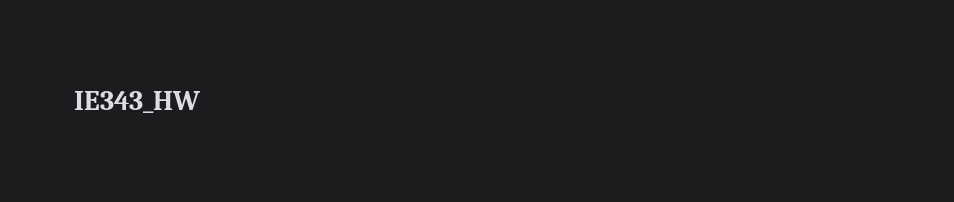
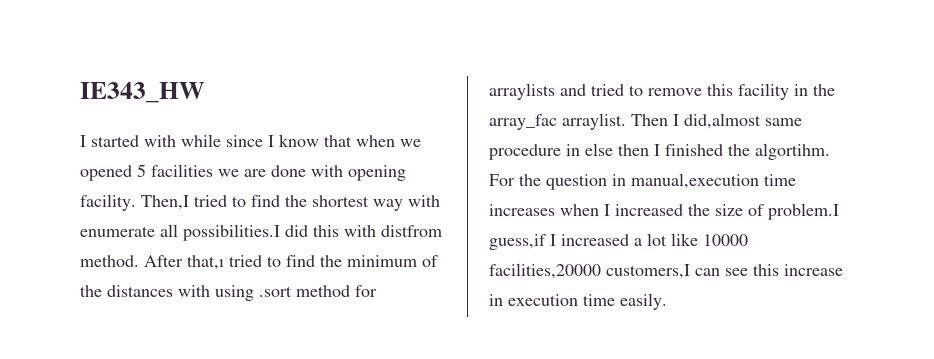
(200, 102) none -> [80,134,421,147] [80,164,406,181] [80,194,440,211] [80,224,442,241] [80,255,438,270] [80,285,377,301] [489,83,835,100] [489,113,802,130] [489,143,830,160] [489,173,796,190] [489,203,839,220] [489,233,748,250] [489,263,843,279] [489,293,667,310] // I started with while since I know that when we opened 5 facilities we are done with opening facility. Then,I tried to find the shortest way with enumerate all possibilities.I did this with distfrom method. After that,ı tried to find the minimum of the distances with using .sort method for arraylists and tried to remove this facility in the array_fac arraylist. Then I did,almost same procedure in else then I finished the algortihm. For the question in manual,execution time increases when I increased the size of problem.I guess,if I increased a lot like 10000 facilities,20000 customers,I can see this increase in execution time easily.

